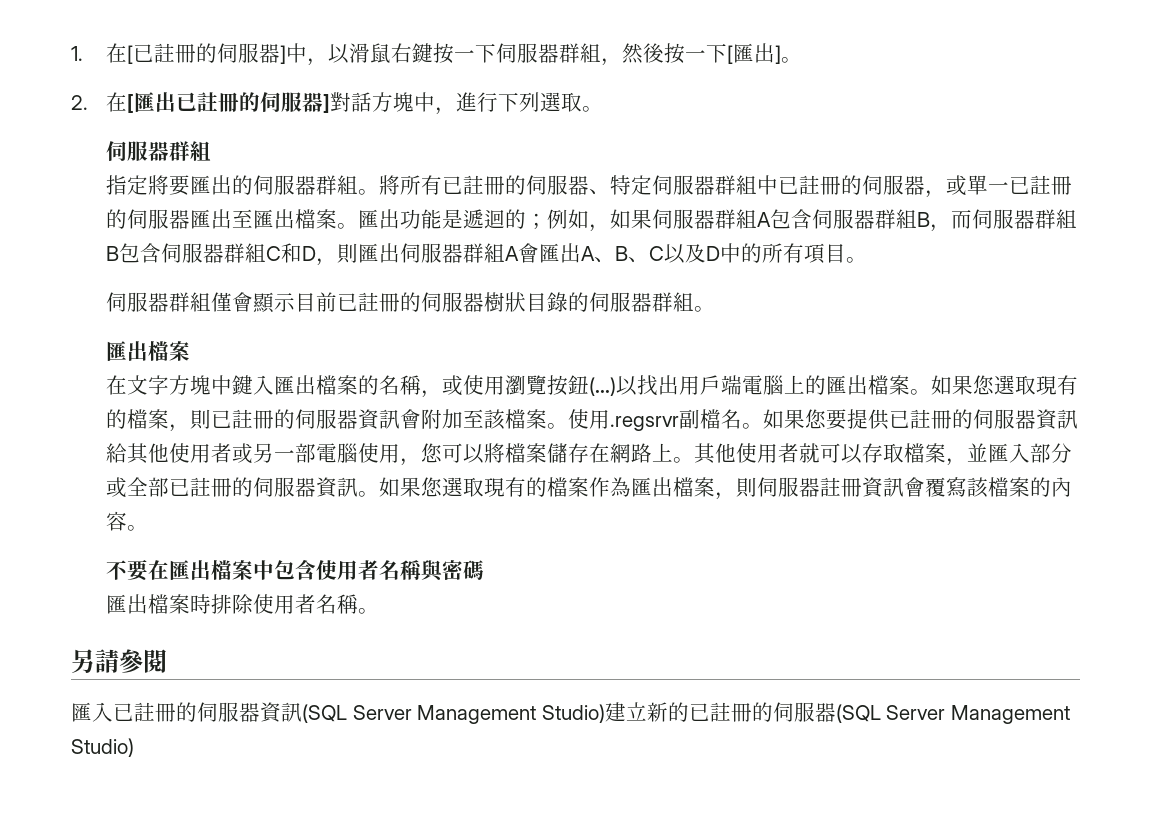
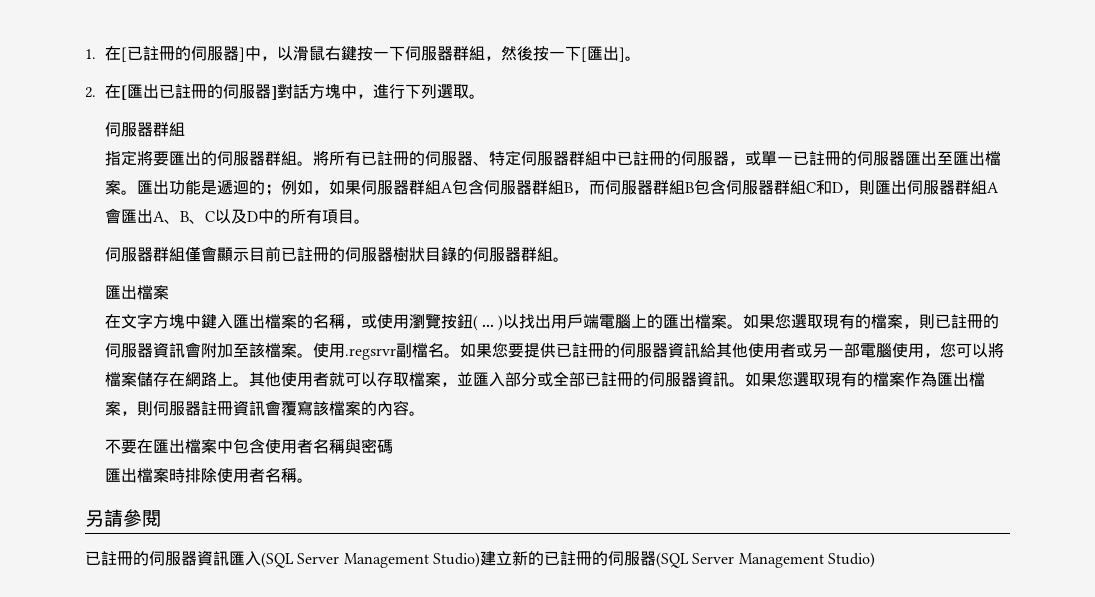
[588,377,616,396] (...) -> [472,315,504,331] ( ... )
[71,702,302,723] 匯入已註冊的伺服器資訊 -> [85,550,261,566] 已註冊的伺服器資訊匯入

